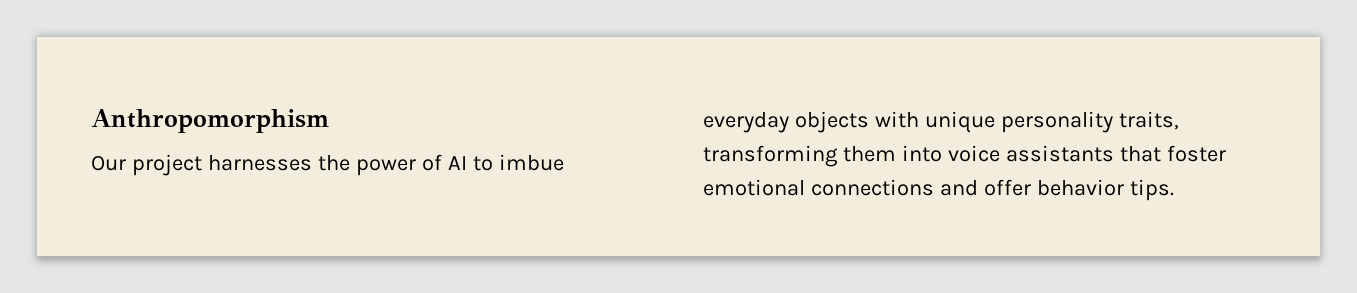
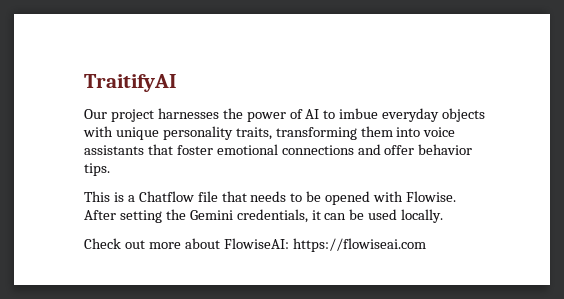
[91,109,329,133] Anthropomorphism -> [84,74,177,92] TraitifyAI
(1174, 190) none -> [84,191,457,205] [84,209,444,223] [84,238,426,252] // This is a Chatflow file that needs to be opened with Flowise. After setting the Gemini credentials, it can be used locally. // Check out more about FlowiseAI: https://flowiseai.com

